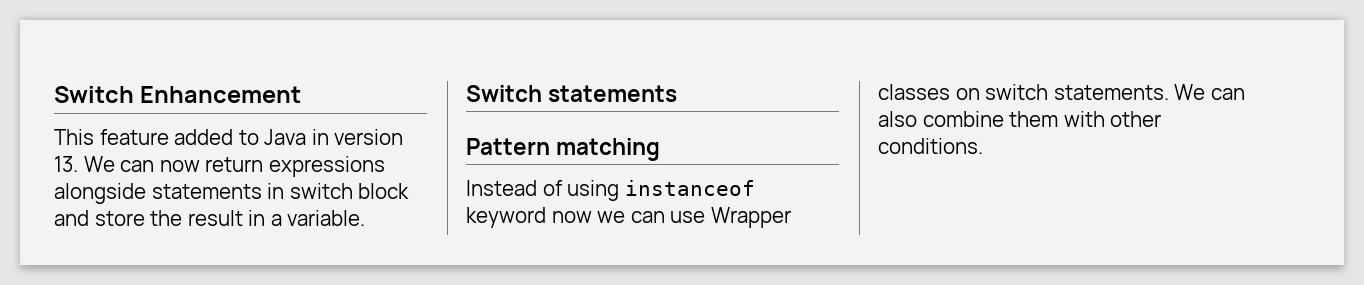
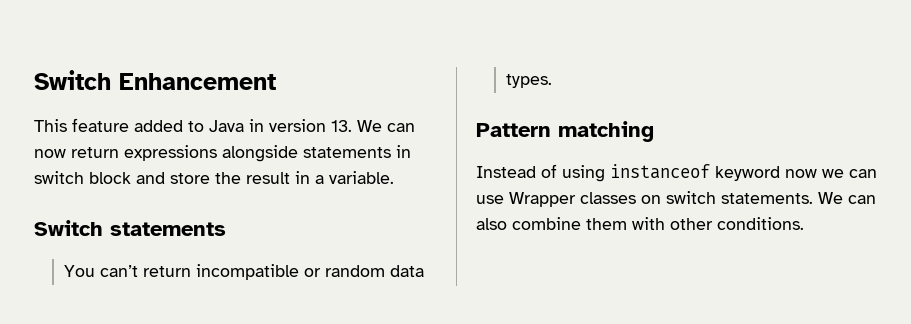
(678, 93) none -> [64,264,425,280] [506,74,553,88] // You can’t return incompatible or random data types.

